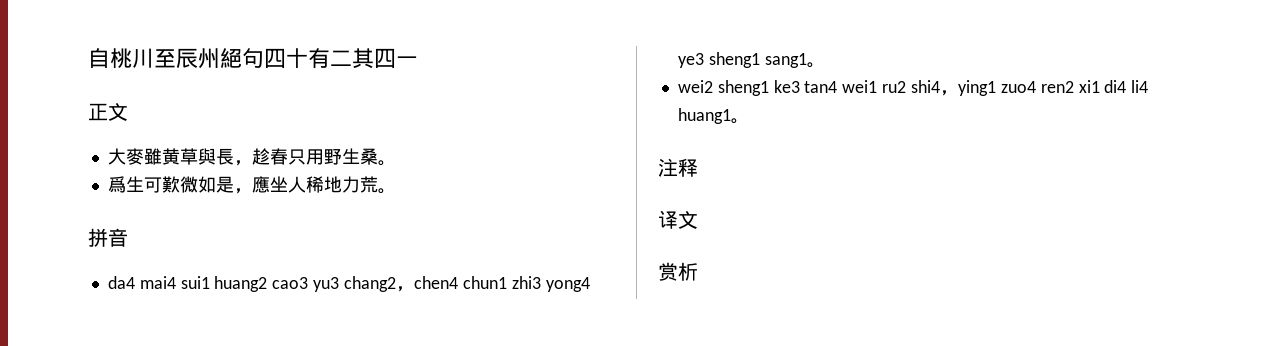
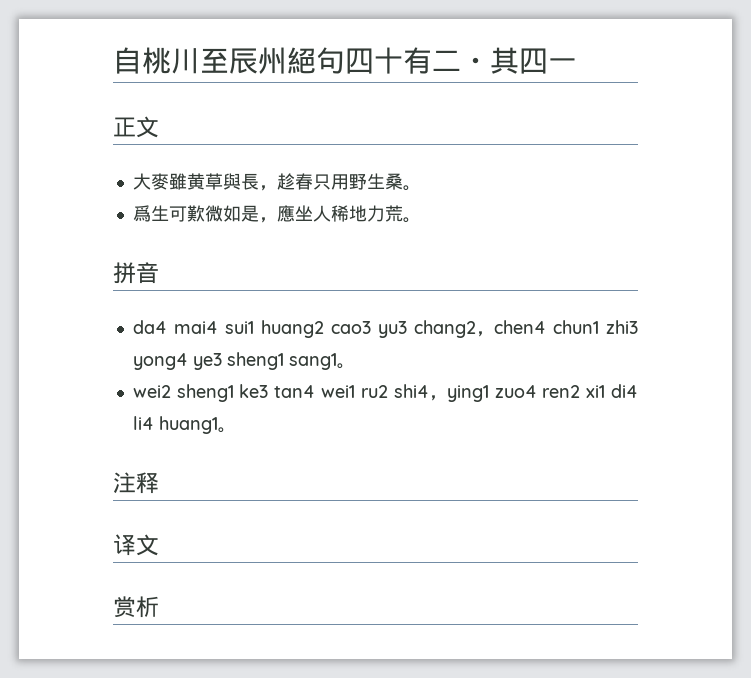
(352, 58) none -> [461,57,490,71] ・

